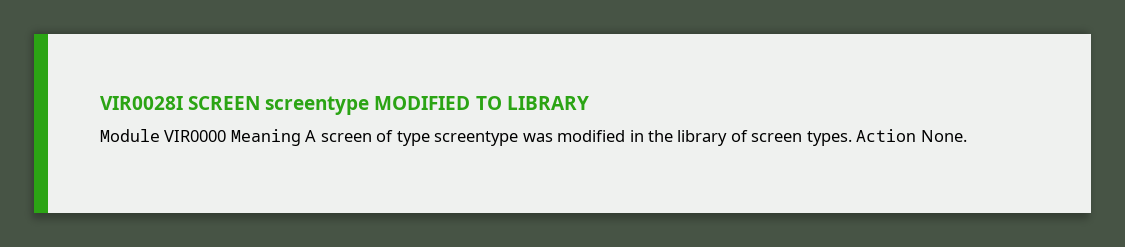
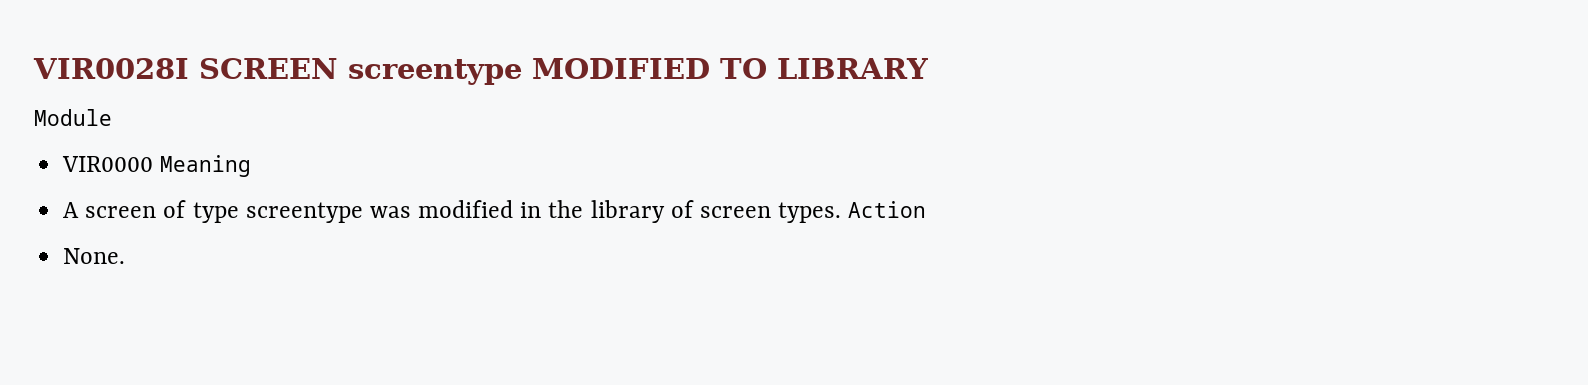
(160, 135) none -> (112, 117) //
(301, 137) none -> (252, 166) //
(917, 135) none -> (927, 209) //

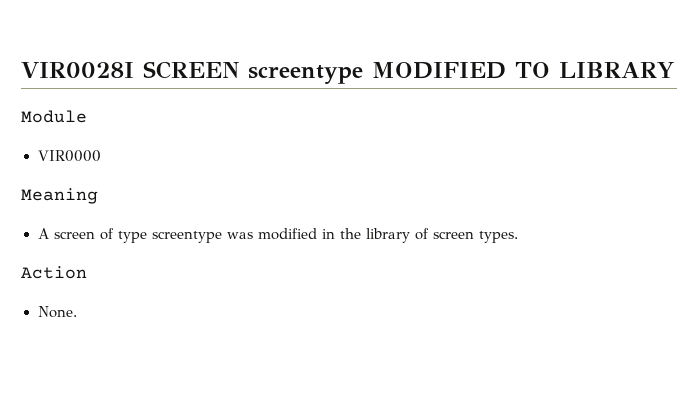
(154, 164) none -> (101, 156) //
(842, 212) none -> (518, 237) //

